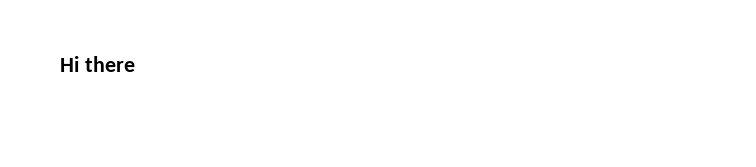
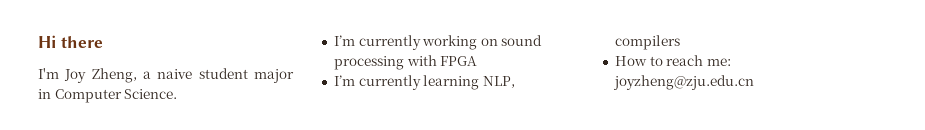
(135, 64) none -> [38,68,294,83] [38,89,178,103] [333,35,543,50] [333,55,478,70] [333,75,515,90] [614,35,680,50] [614,55,731,66] [612,75,754,90] // I'm Joy Zheng, a naive student major in Computer Science. // I’m currently working on sound processing with FPGA // I’m currently learning NLP, compilers // How to reach me: joyzheng@zju.edu.cn

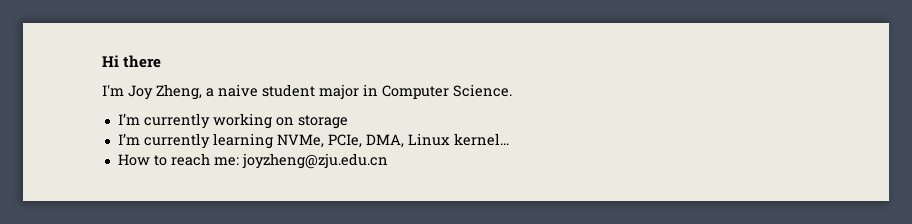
[501,35,543,46] [333,55,478,70] sound processing with FPGA -> [297,115,348,129] storage
[482,76,515,88] [614,35,680,50] NLP, compilers -> [276,133,509,148] NVMe, PCIe, DMA, Linux kernel...

